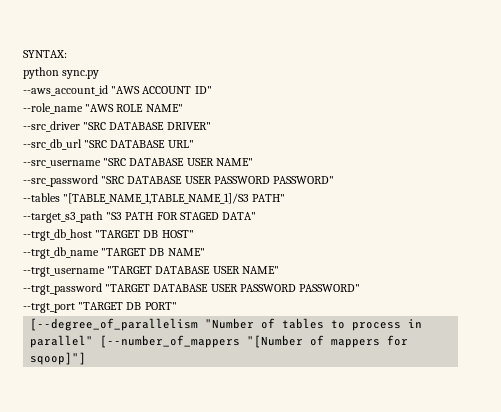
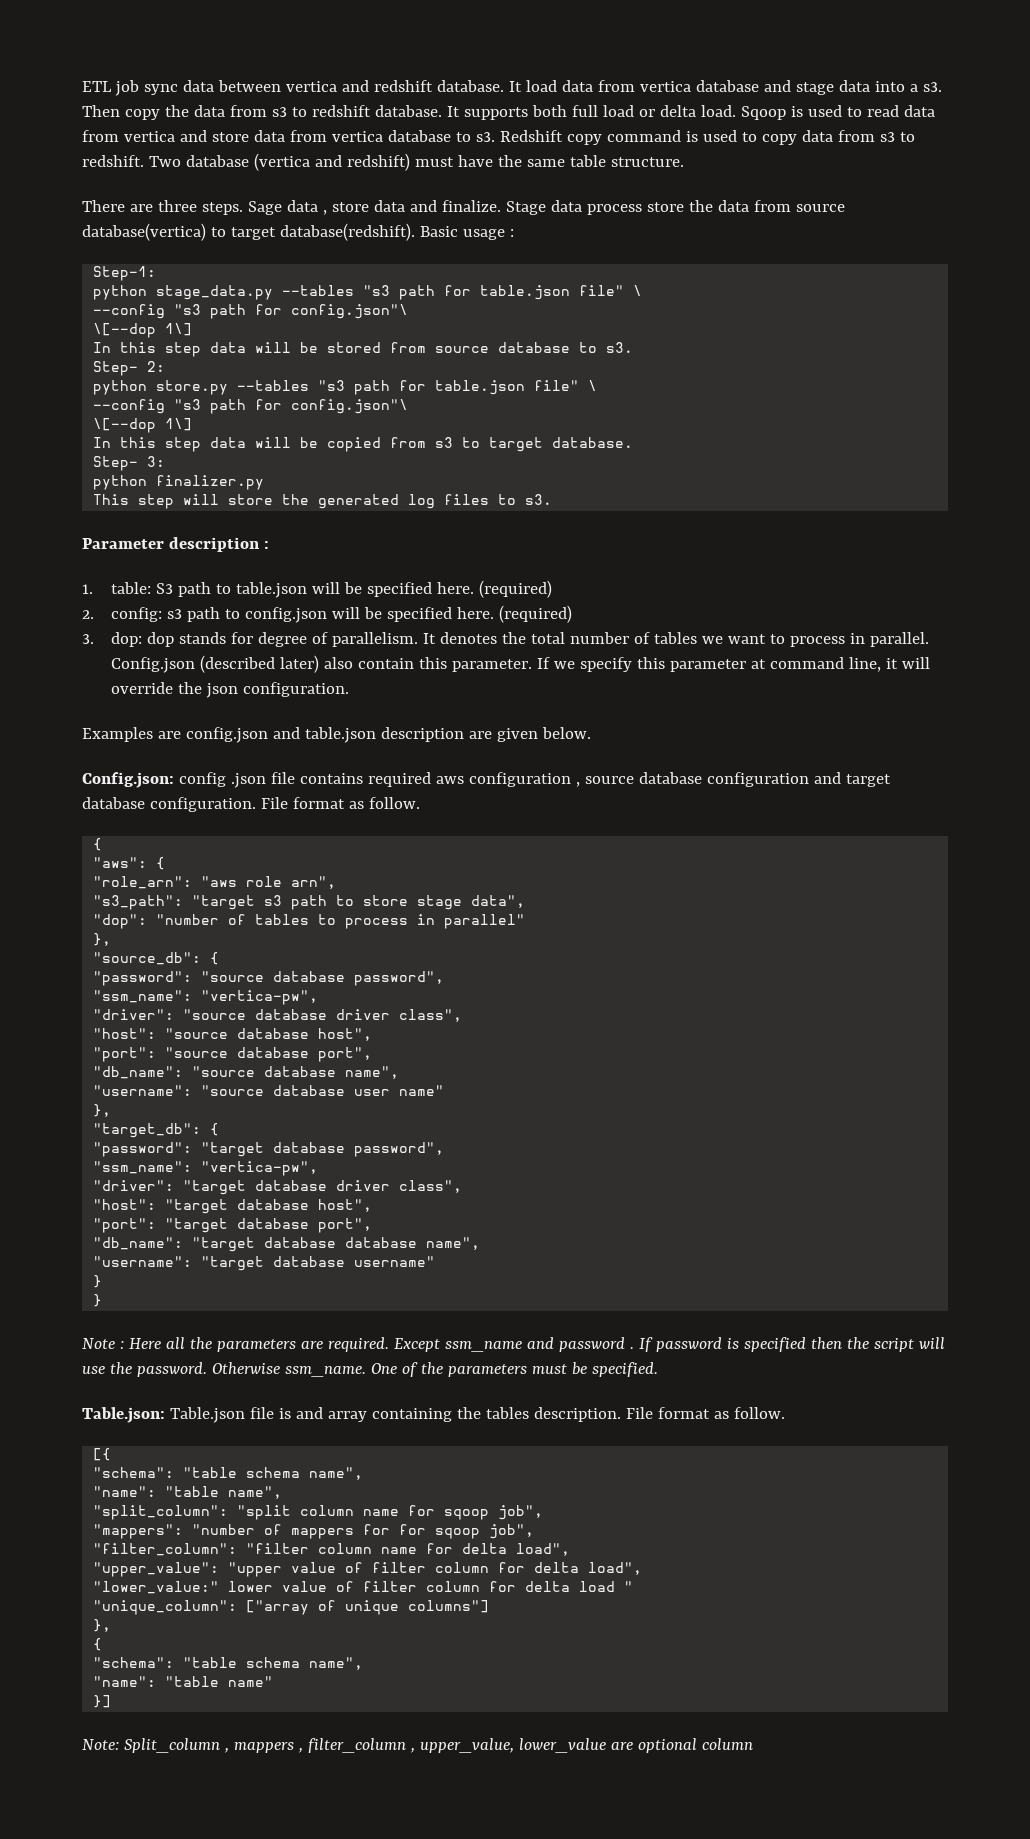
[23,50,67,58] [23,67,100,79] [23,85,212,96] [23,103,183,114] [23,121,211,132] [23,139,194,150] [23,158,253,168] [23,175,335,187] [23,193,286,204] [23,211,257,223] [23,229,194,241] [23,247,205,259] [23,266,279,277] [23,283,361,295] [23,302,177,313] [30,318,255,331] SYNTAX: // python sync.py // --aws_account_id "AWS ACCOUNT ID" // --role_name "AWS ROLE NAME" // --src_driver "SRC DATABASE DRIVER" // --src_db_url "SRC DATABASE URL" // --src_username "SRC DATABASE USER NAME" // --src_password "SRC DATABASE USER PASSWORD PASSWORD" // --tables "[TABLE_NAME_1,TABLE_NAME_1]/S3 PATH" // --target_s3_path "S3 PATH FOR STAGED DATA" // --trgt_db_host "TARGET DB HOST" // --trgt_db_name "TARGET DB NAME" // --trgt_username "TARGET DATABASE USER NAME" // --trgt_password "TARGET DATABASE USER PASSWORD PASSWORD" // --trgt_port "TARGET DB PORT" // [--degree_of_parallelism "Number -> [82,80,942,96] [82,105,935,120] [82,130,915,145] [82,153,684,171] [82,200,845,215] [82,223,514,241] [93,266,157,281] [93,285,643,300] [93,304,409,319] [93,323,193,338] [93,342,634,357] [93,361,166,376] [93,380,598,395] [93,399,409,414] [93,418,193,433] [93,437,634,452] [93,456,166,471] [93,475,265,490] [93,494,553,509] [82,537,269,552] [82,580,553,598] [82,605,573,623] [82,632,930,647] [111,655,931,673] [111,682,350,698] [82,727,591,743] [82,772,891,788] [82,797,420,812] [93,838,103,851] [93,857,166,870] [93,876,337,889] [93,895,526,910] [93,914,220,929] ETL job sync data between vertica and redshift database. It load data from vertica database and stage data into a s3. Then copy the data from s3 to redshift database. It supports both full load or delta load. Sqoop is used to read data from vertica and store data from vertica database to s3. Redshift copy command is used to copy data from s3 to redshift. Two database (vertica and redshift) must have the same table structure. // There are three steps. Sage data , store data and finalize. Stage data process store the data from source database(vertica) to target database(redshift). Basic usage : // Step-1: // python stage_data.py --tables "s3 path for table.json file" \ // --config "s3 path for config.json"\ // \[--dop 1\] // In this step data will be stored from source database to s3. // Step- 2: // python store.py --tables "s3 path for table.json file" \ // --config "s3 path for config.json"\ // \[--dop 1\] // In this step data will be copied from s3 to target database. // Step- 3: // python finalizer.py // This step will store the generated log files to s3. // Parameter description : // 1. table: S3 path to table.json will be specified here. (required) // 2. config: s3 path to config.json will be specified here. (required) // 3. dop: dop stands for degree of parallelism. It denotes the total number of tables we want to process in parallel. Config.json (described later) also contain this parameter. If we specify this parameter at command line, it will override the json configuration. // Examples are config.json and table.json description are given below. // Config.json: config .json file contains required aws configuration , source database configuration and target database configuration. File format as follow. // { // "aws": { // "role_arn": "aws role arn", // "s3_path": "target s3 path to store stage data", // "dop": "number
[100,335,409,348] [30,352,87,365] [--number_of_mappers "[Number of mappers for sqoop]"] -> [93,933,112,946] [93,952,220,965] [93,971,445,986] [93,990,319,1005] [93,1009,463,1022] [93,1028,373,1041] [93,1047,373,1062] [93,1066,400,1079] [93,1085,445,1096] [93,1104,112,1117] [93,1123,220,1138] [93,1142,445,1157] [93,1161,319,1176] [93,1180,463,1195] [93,1199,373,1214] [93,1218,373,1233] [93,1237,481,1252] [93,1256,436,1271] [93,1275,103,1288] [93,1294,103,1307] [82,1337,945,1352] [82,1362,658,1377] [82,1407,785,1423] [93,1448,112,1461] [93,1467,364,1480] [93,1486,283,1499] [93,1505,544,1520] [93,1524,535,1539] [93,1543,571,1556] [93,1562,643,1577] [93,1581,634,1594] [93,1600,490,1615] [93,1619,112,1632] [93,1638,103,1651] [93,1657,364,1670] [93,1676,274,1687] [93,1695,112,1708] [82,1738,753,1753] // }, // "source_db": { // "password": "source database password", // "ssm_name": "vertica-pw", // "driver": "source database driver class", // "host": "source database host", // "port": "source database port", // "db_name": "source database name", // "username": "source database user name" // }, // "target_db": { // "password": "target database password", // "ssm_name": "vertica-pw", // "driver": "target database driver class", // "host": "target database host", // "port": "target database port", // "db_name": "target database database name", // "username": "target database username" // } // } // Note : Here all the parameters are required. Except ssm_name and password . If password is specified then the script will use the password. Otherwise ssm_name. One of the parameters must be specified. // Table.json: Table.json file is and array containing the tables description. File format as follow. // [{ // "schema": "table schema name", // "name": "table name", // "split_column": "split column name for sqoop job", // "mappers": "number of mappers for for sqoop job", // "filter_column": "filter column name for delta load", // "upper_value": "upper value of filter column for delta load", // "lower_value:" lower value of filter column for delta load " // "unique_column": ["array of unique columns"] // }, // { // "schema": "table schema name", // "name": "table name" // }] // Note: Split_column , mappers , filter_column , upper_value, lower_value are optional column

